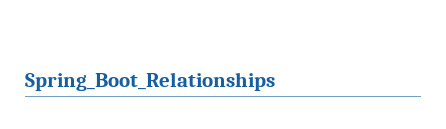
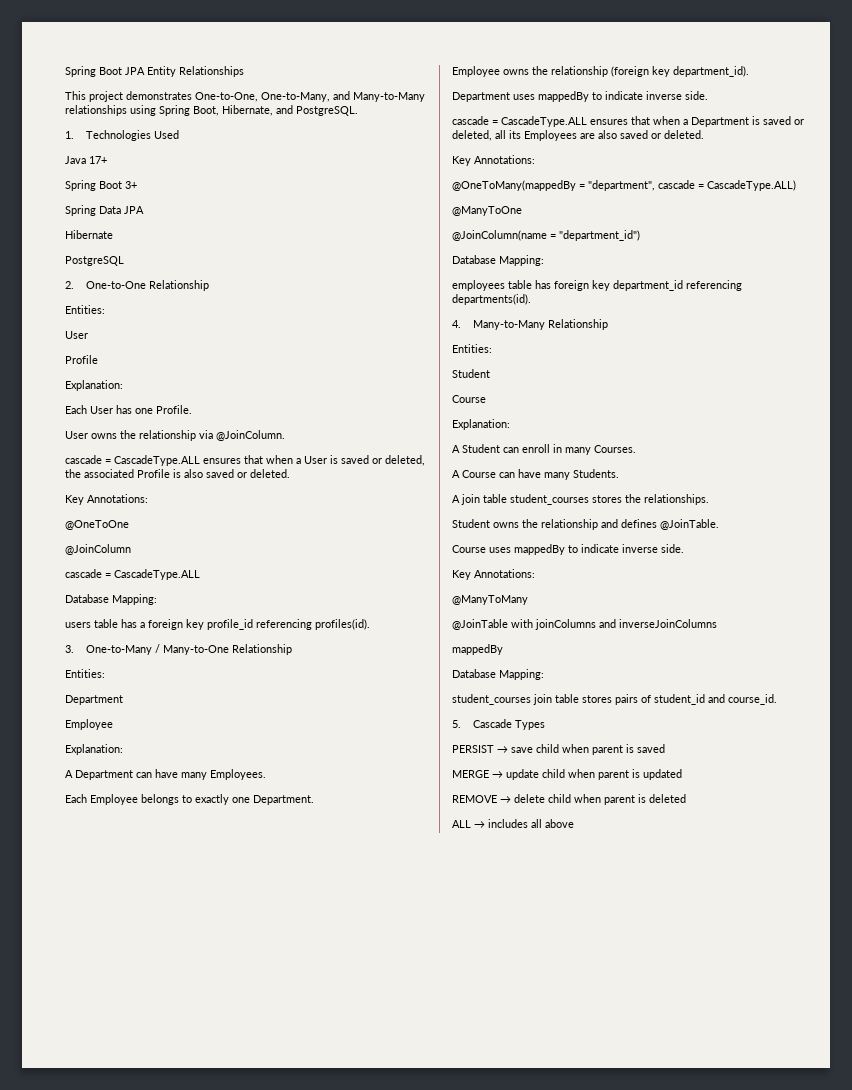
[25,72,275,91] Spring_Boot_Relationships -> [65,66,244,77] [65,91,425,102] [65,105,358,116] [65,130,180,141] [65,156,107,164] [65,180,137,191] [65,205,144,216] [65,230,113,239] [65,256,124,266] [65,280,210,291] [65,305,105,314] [65,331,88,339] [65,355,98,364] [65,380,123,391] [65,405,192,414] [65,430,285,441] [65,455,425,466] [65,469,290,478] [65,494,148,505] [65,520,129,530] [65,544,131,555] [65,569,200,580] [65,594,157,605] [65,619,370,630] [65,644,293,655] [65,669,105,678] [65,695,123,705] [65,719,113,730] [65,744,123,755] [65,769,266,780] [65,794,314,805] [452,66,749,77] [452,91,708,102] [452,116,804,127] [452,130,704,141] [452,155,535,166] [452,180,796,191] [452,206,522,216] [452,230,640,241] [452,255,544,266] [452,280,742,291] [452,294,531,305] [452,319,609,330] [452,344,492,353] [452,369,490,378] [452,395,486,403] [452,419,510,430] [452,444,636,455] [452,469,619,480] [452,494,709,505] [452,519,719,530] [452,544,684,555] [452,569,535,580] [452,595,528,605] [452,619,717,630] [452,644,503,655] [452,669,544,680] [452,694,777,705] [452,719,546,730] [452,744,665,755] [452,769,682,780] [452,794,686,805] [452,819,574,828] Spring Boot JPA Entity Relationships // This project demonstrates One-to-One, One-to-Many, and Many-to-Many relationships using Spring Boot, Hibernate, and PostgreSQL. // 1. Technologies Used // Java 17+ // Spring Boot 3+ // Spring Data JPA // Hibernate // PostgreSQL // 2. One-to-One Relationship // Entities: // User // Profile // Explanation: // Each User has one Profile. // User owns the relationship via @JoinColumn. // cascade = CascadeType.ALL ensures that when a User is saved or deleted, the associated Profile is also saved or deleted. // Key Annotations: // @OneToOne // @JoinColumn // cascade = CascadeType.ALL // Database Mapping: // users table has a foreign key profile_id referencing profiles(id). // 3. One-to-Many / Many-to-One Relationship // Entities: // Department // Employee // Explanation: // A Department can have many Employees. // Each Employee belongs to exactly one Department. // Employee owns the relationship (foreign key department_id). // Department uses mappedBy to indicate inverse side. // cascade = CascadeType.ALL ensures that when a Department is saved or deleted, all its Employees are also saved or deleted. // Key Annotations: // @OneToMany(mappedBy = "department", cascade = CascadeType.ALL) // @ManyToOne // @JoinColumn(name = "department_id") // Database Mapping: // employees table has foreign key department_id referencing departments(id). // 4. Many-to-Many Relationship // Entities: // Student // Course // Explanation: // A Student can enroll in many Courses. // A Course can have many Students. // A join table student_courses stores the relationships. // Student owns the relationship and defines @JoinTable. // Course uses mappedBy to indicate inverse side. // Key Annotations: // @ManyToMany // @JoinTable with joinColumns and inverseJoinColumns // mappedBy // Database Mapping: // student_courses join table stores pairs of student_id and course_id. // 5. Cascade Types // PERSIST → save child when parent is saved // MERGE → update child when parent is updated // REMOVE → delete child when parent is deleted // ALL → includes all above

